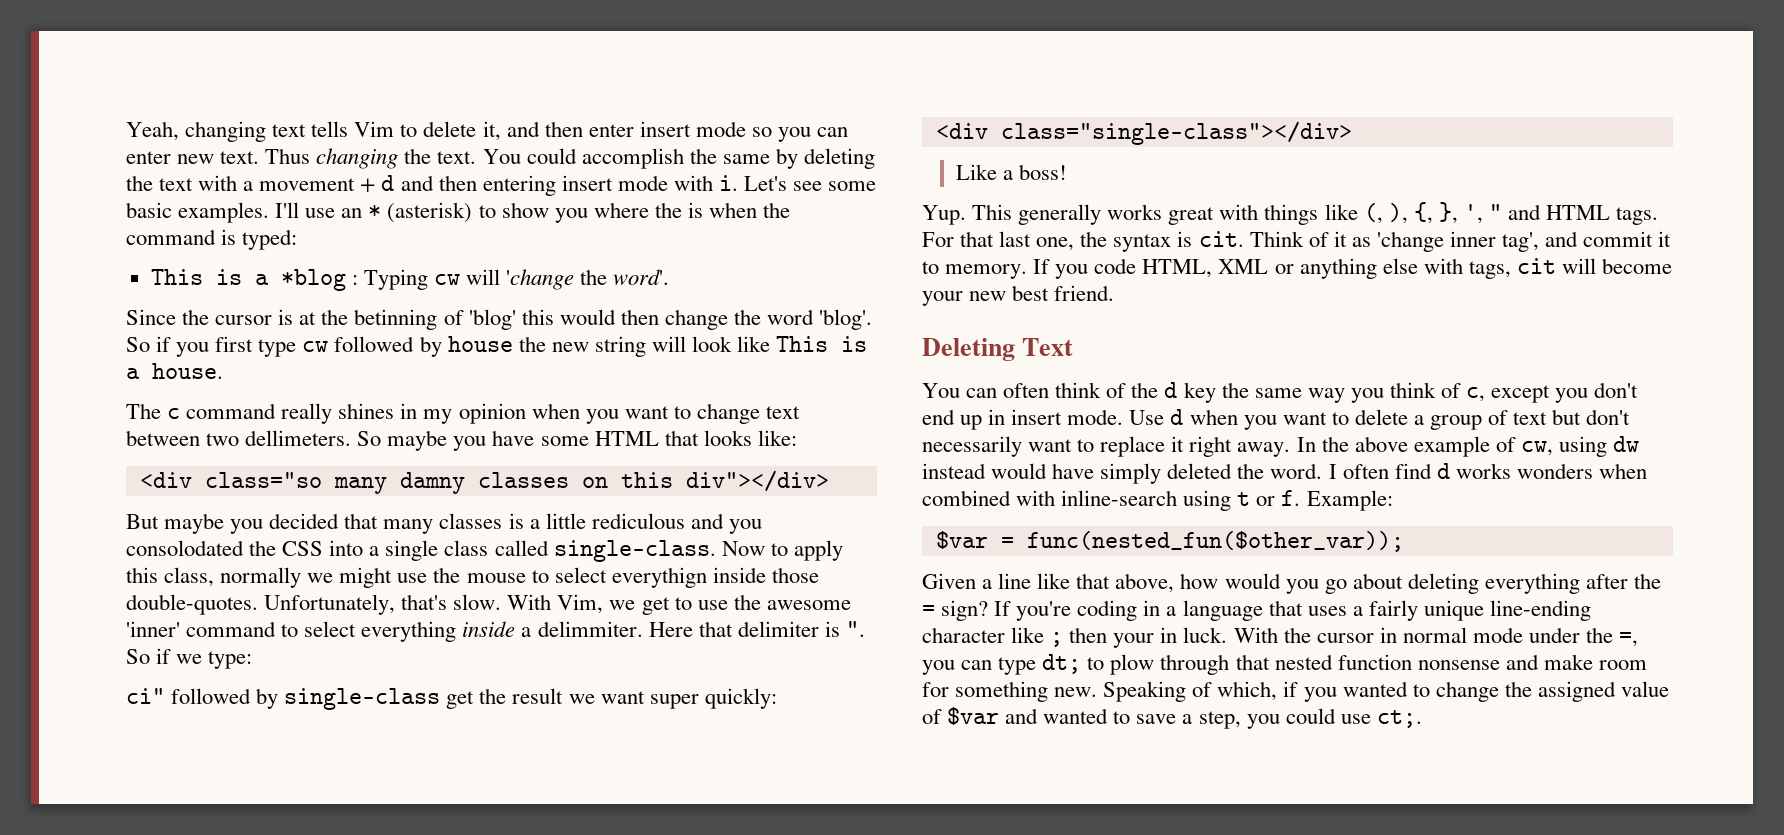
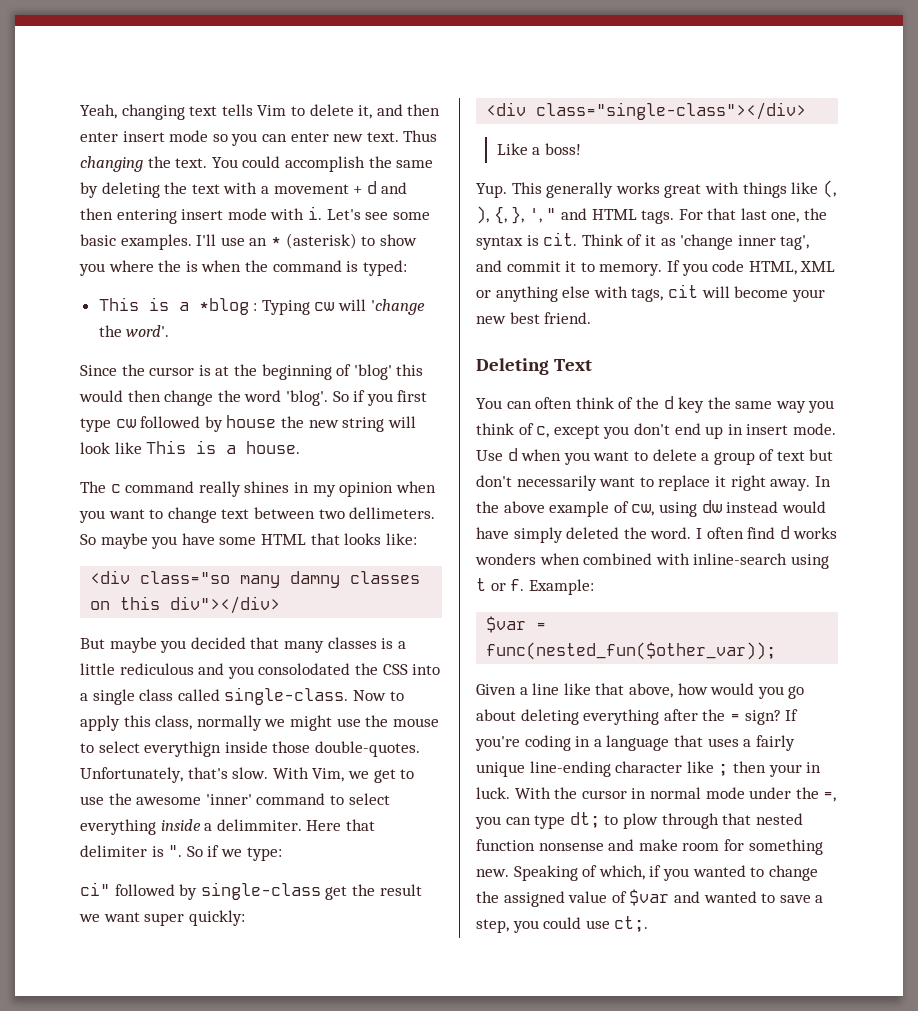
[354,309,438,330] betinning -> [261,364,332,380] beginning

